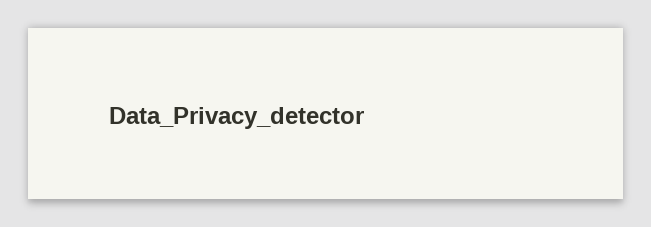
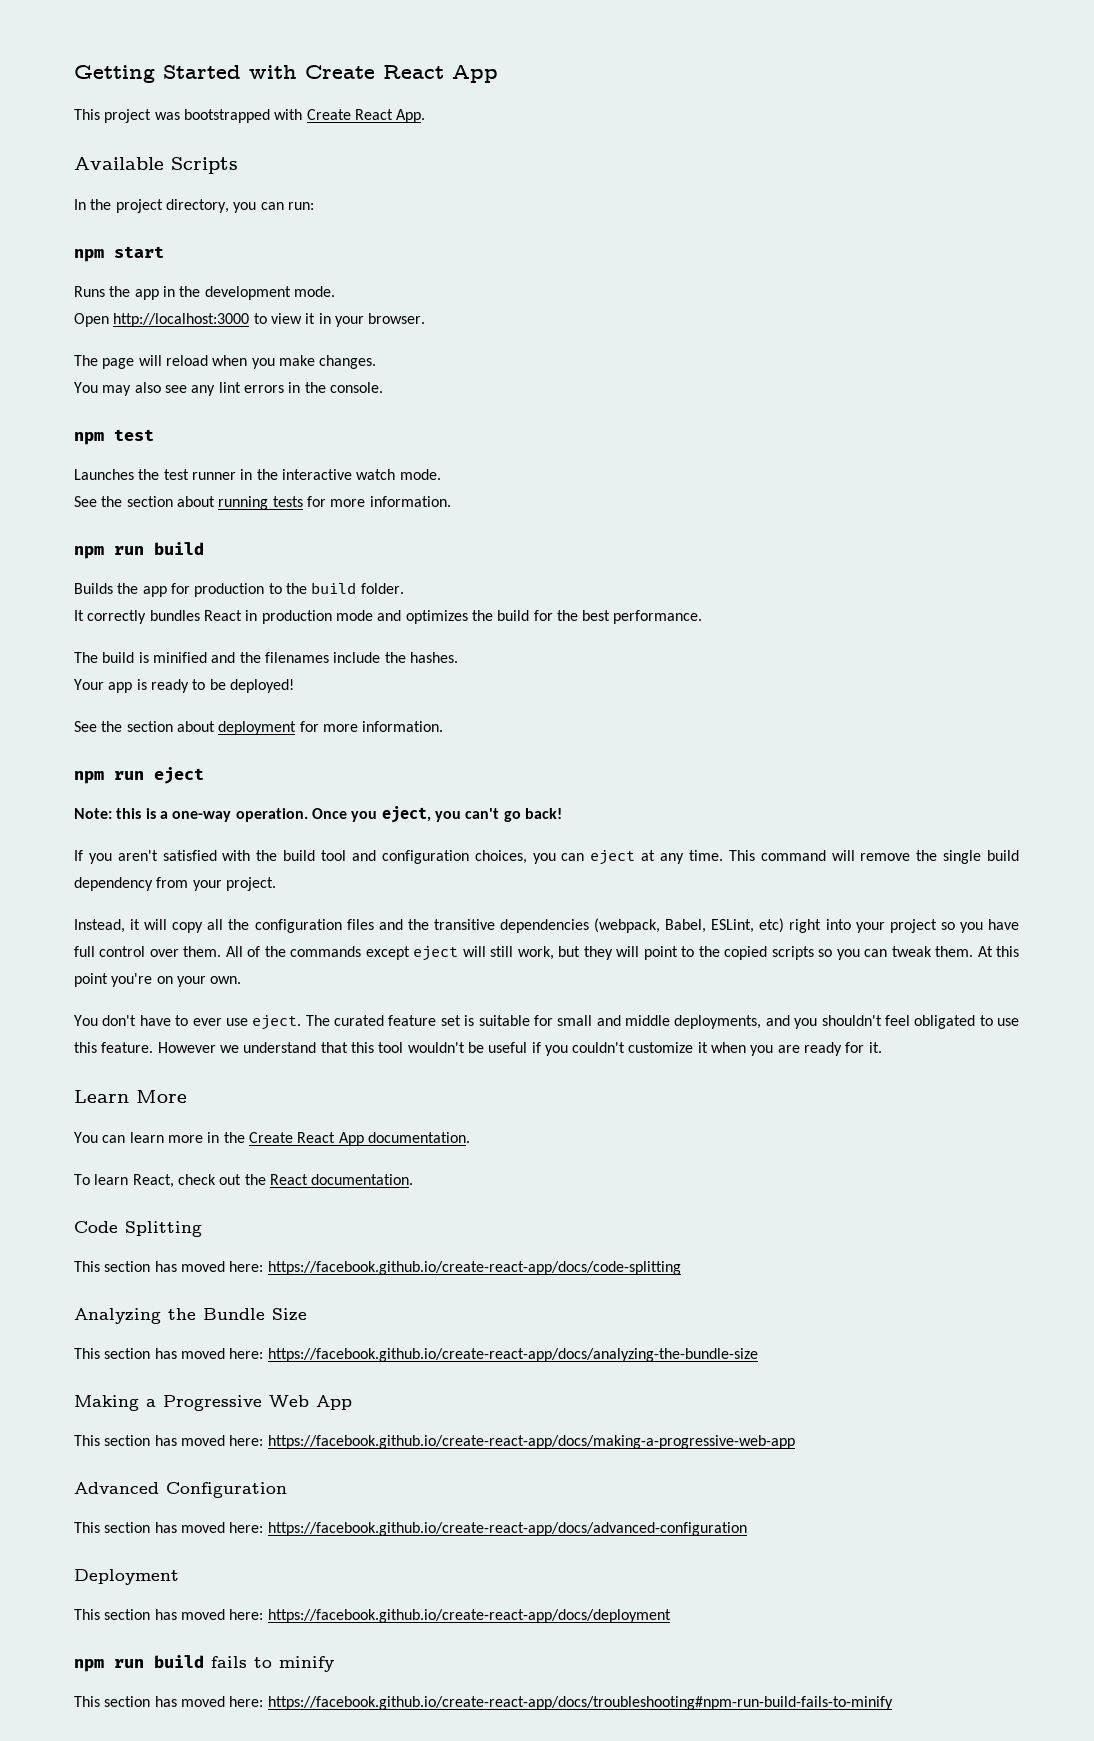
[109,107,364,129] Data_Privacy_detector -> [74,65,498,83] [74,109,426,123] [74,157,238,174] [74,199,314,213] [74,246,164,262] [74,286,335,300] [74,313,426,327] [74,355,377,369] [74,382,383,396] [74,429,154,445] [74,469,441,480] [74,496,451,510] [74,542,204,559] [74,582,404,597] [74,610,703,624] [74,652,458,663] [74,679,294,693] [74,721,444,735] [74,767,204,784] [74,806,562,823] [74,850,1019,865] [74,877,276,891] [74,918,1020,933] [74,946,1020,961] [74,973,242,987] [74,1015,1019,1030] [74,1042,882,1056] [74,1090,187,1103] [74,1132,470,1146] [74,1174,414,1188] [74,1221,202,1237] [74,1261,681,1275] [74,1308,307,1324] [74,1348,758,1362] [74,1395,352,1411] [74,1435,795,1449] [74,1482,287,1498] [74,1522,747,1536] [74,1569,179,1585] [74,1609,671,1623] [74,1655,334,1672] [74,1696,893,1710] Getting Started with Create React App // This project was bootstrapped with Create React App. // Available Scripts // In the project directory, you can run: // npm start // Runs the app in the development mode. // Open http://localhost:3000 to view it in your browser. // The page will reload when you make changes. // You may also see any lint errors in the console. // npm test // Launches the test runner in the interactive watch mode. // See the section about running tests for more information. // npm run build // Builds the app for production to the build folder. // It correctly bundles React in production mode and optimizes the build for the best performance. // The build is minified and the filenames include the hashes. // Your app is ready to be deployed! // See the section about deployment for more information. // npm run eject // Note: this is a one-way operation. Once you eject, you can't go back! // If you aren't satisfied with the build tool and configuration choices, you can eject at any time. This command will remove the single build dependency from your project. // Instead, it will copy all the configuration files and the transitive dependencies (webpack, Babel, ESLint, etc) right into your project so you have full control over them. All of the commands except eject will still work, but they will point to the copied scripts so you can tweak them. At this point you're on your own. // You don't have to ever use eject. The curated feature set is suitable for small and middle deployments, and you shouldn't feel obligated to use this feature. However we understand that this tool wouldn't be useful if you couldn't customize it when you are ready for it. // Learn More // You can learn more in the Create React App documentation. // To learn React, check out the React documentation. // Code Splitting // This section has moved here: https://facebook.github.io/create-react-app/docs/code-splitting // Analyzing the Bundle Size // This section has moved here: https://facebook.github.io/create-react-app/docs/analyzing-the-bundle-size // Making a Progressive Web App // This section has moved here: https://facebook.github.io/create-react-app/docs/making-a-progressive-web-app // Advanced Configuration // This section has moved here: https://facebook.github.io/create-react-app/docs/advanced-configuration // Deployment // This section has moved here: https://facebook.github.io/create-react-app/docs/deployment // npm run build fails to minify // This section has moved here: https://facebook.github.io/create-react-app/docs/troubleshooting#npm-run-build-fails-to-minify

